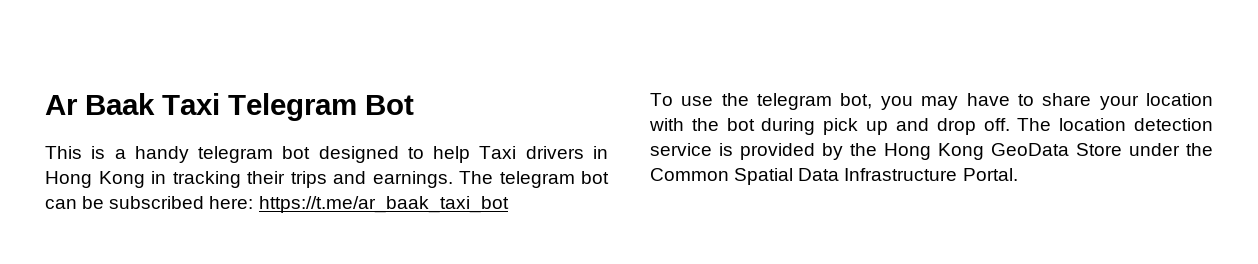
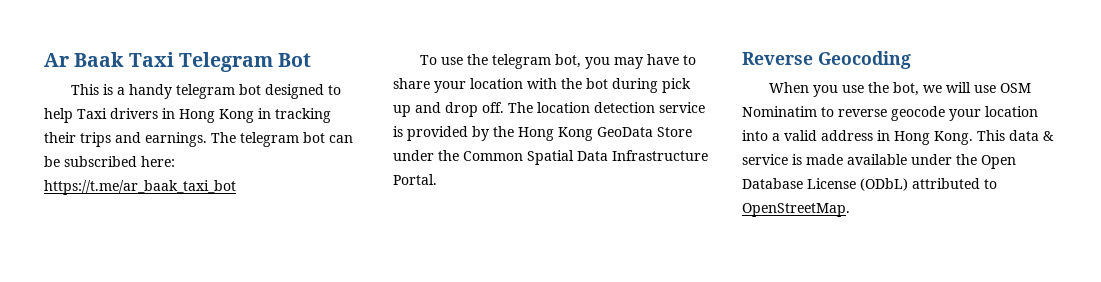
(1018, 174) none -> [742,51,911,69] [768,82,1031,97] [742,106,1038,121] [742,130,1054,145] [742,154,1016,169] [742,178,997,191] [742,203,850,217] // Reverse Geocoding // When you use the bot, we will use OSM Nominatim to reverse geocode your location into a valid address in Hong Kong. This data & service is made available under the Open Database License (ODbL) attributed to OpenStreetMap.

